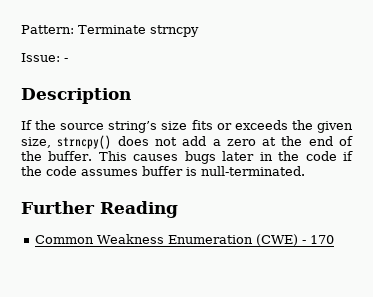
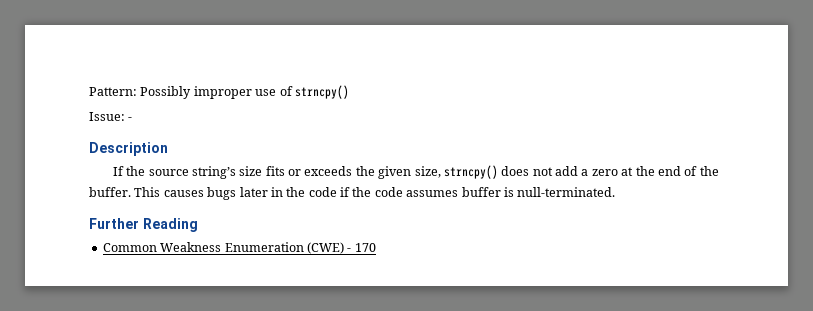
[78,25,199,37] Terminate strncpy -> [140,85,349,99] Possibly improper use of strncpy()

